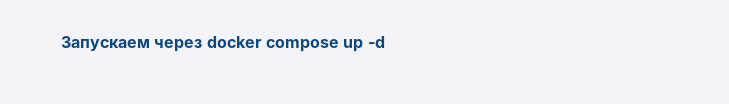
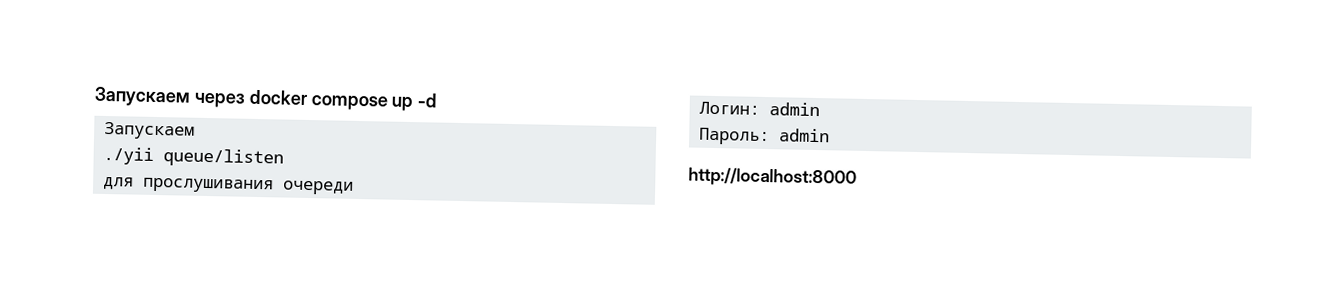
(385, 42) none -> [104,121,196,140] [103,146,285,168] [103,176,355,195] [699,101,821,117] [699,127,831,146] [688,166,857,188] // Запускаем // ./yii queue/listen // для прослушивания очереди // Логин: admin // Пароль: admin // http://localhost:8000

